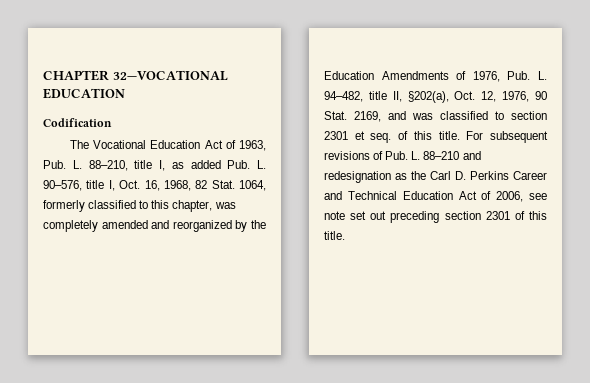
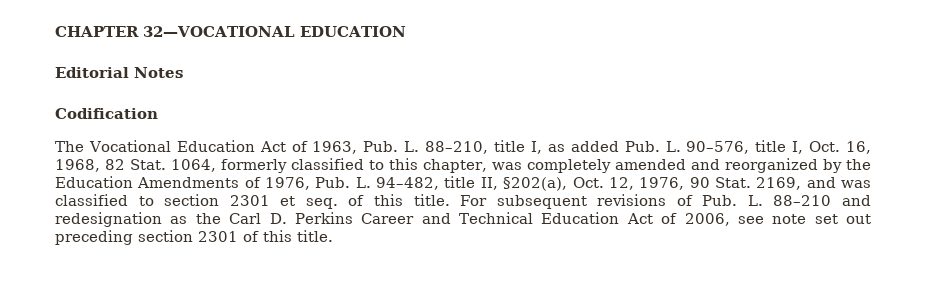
(125, 93) none -> [55,67,183,78] // Editorial Notes

